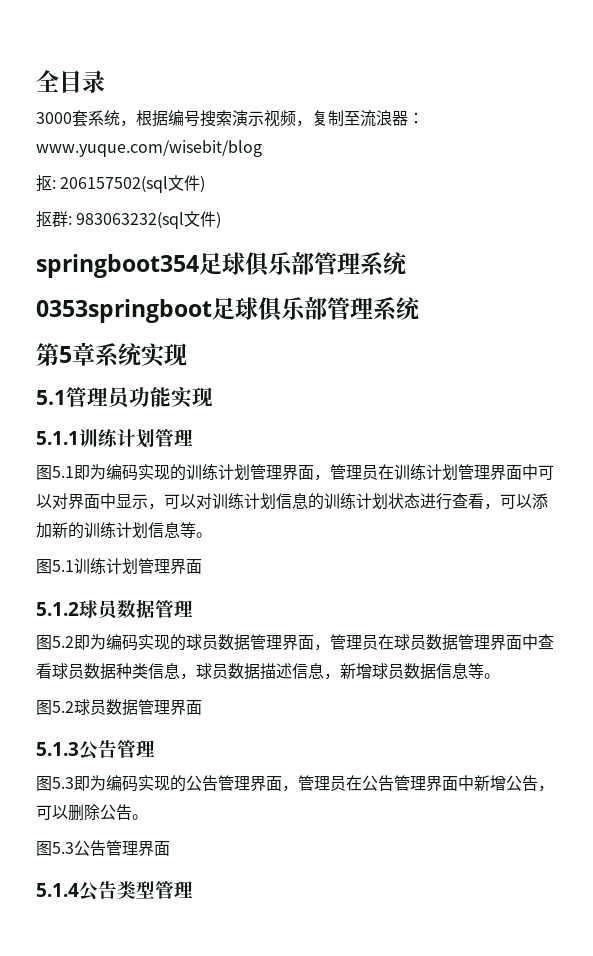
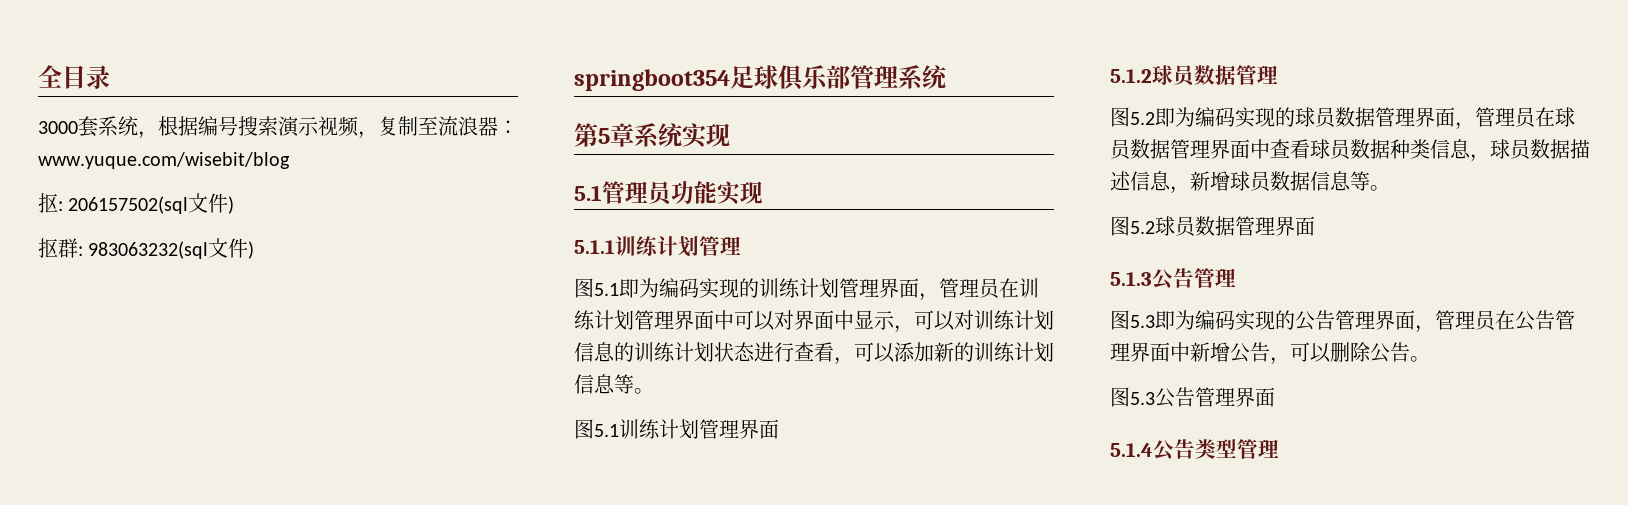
[36,297,421,323] // 0353springboot足球俱乐部管理系统 -> (948, 77) none

